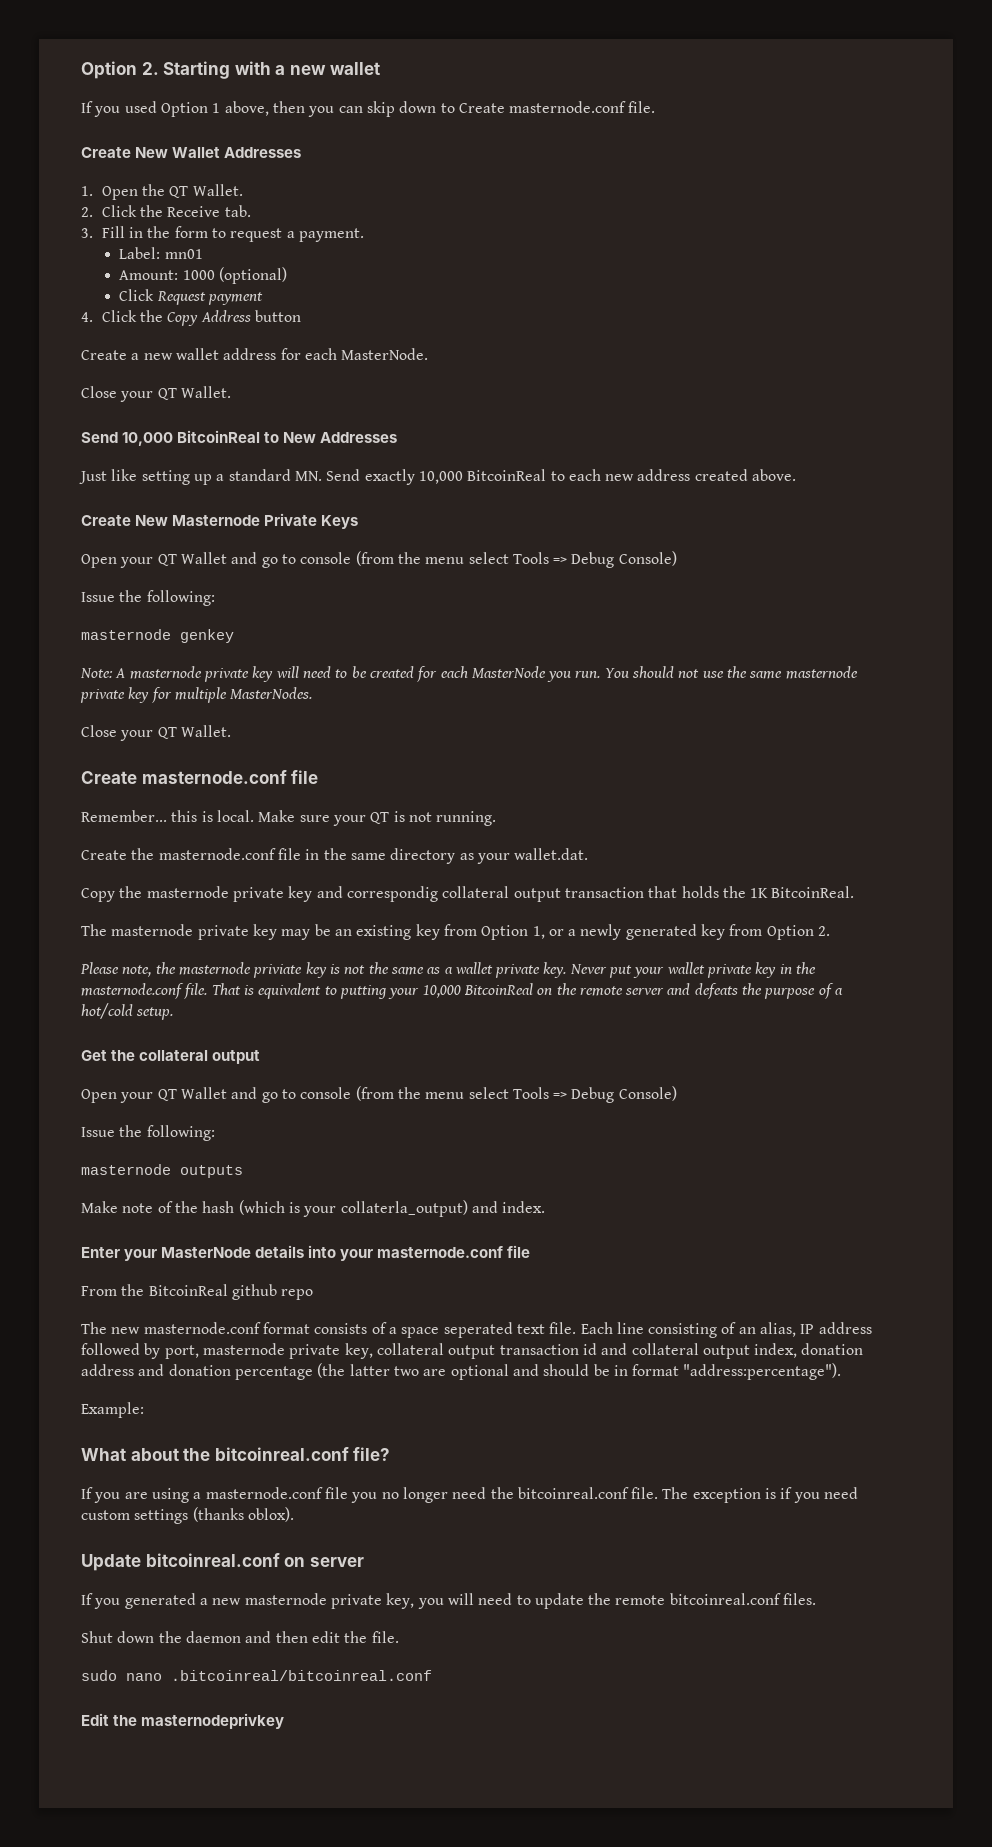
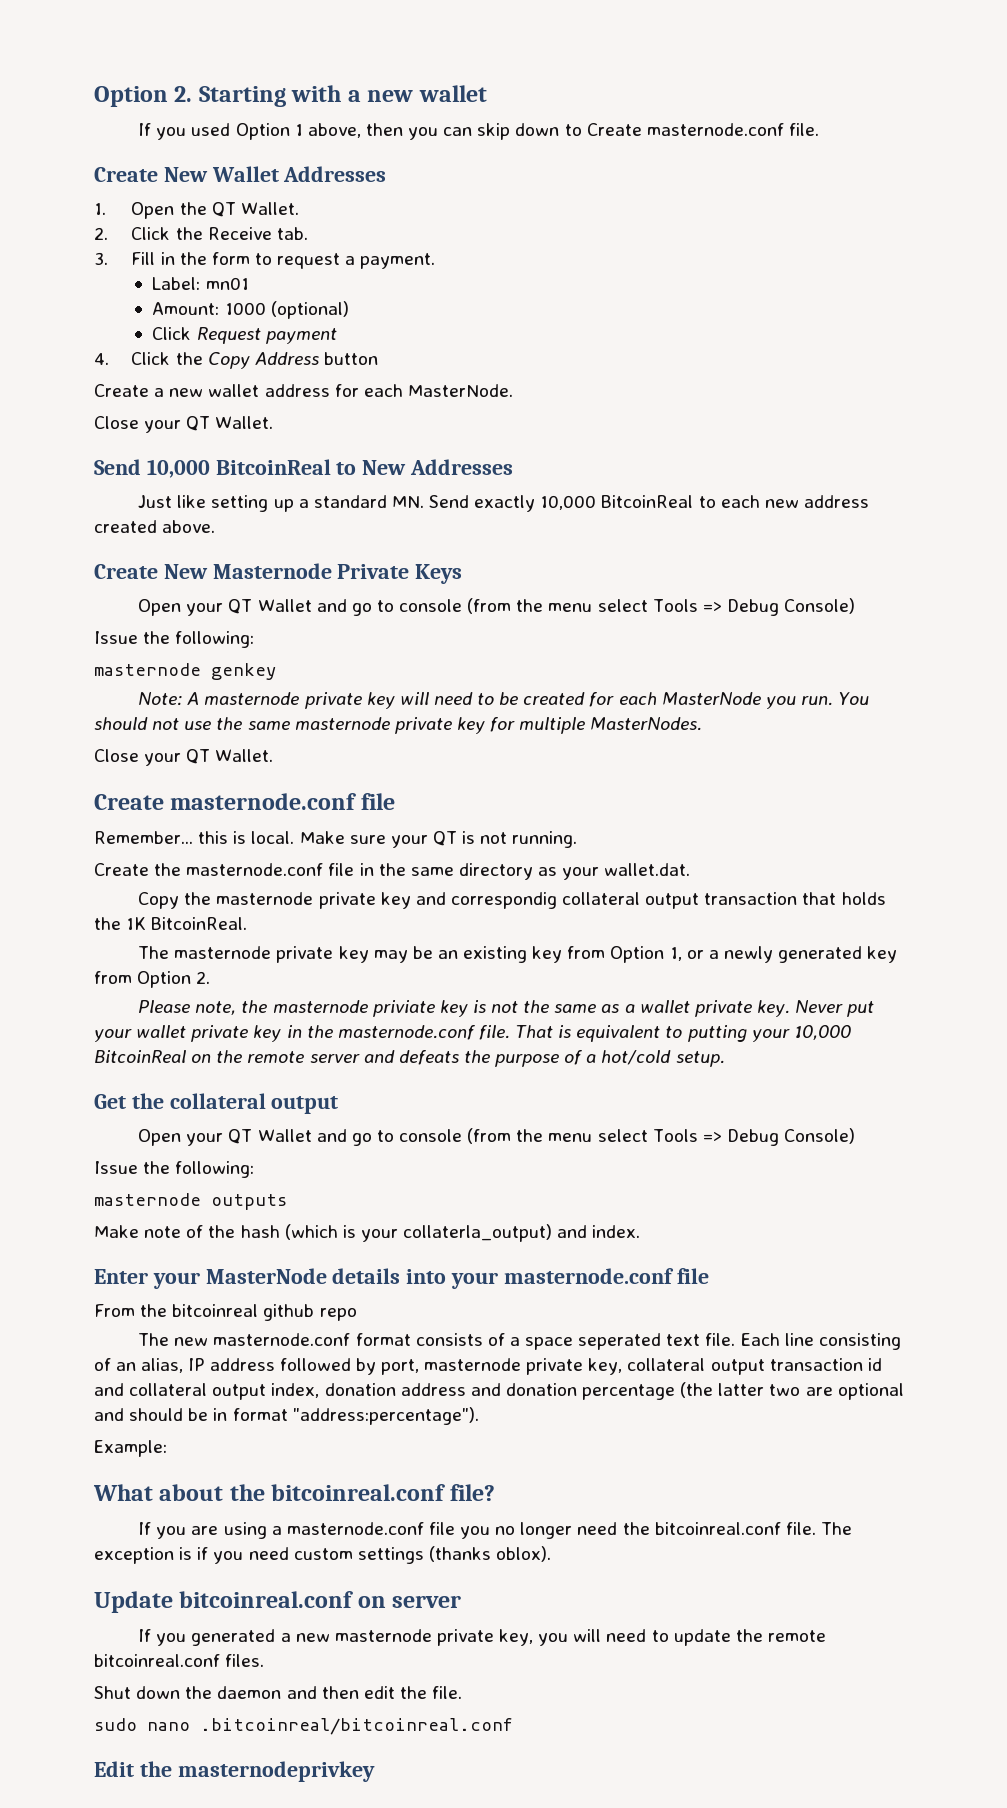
[148,1284,228,1296] BitcoinReal -> [172,1304,259,1317] bitcoinreal

